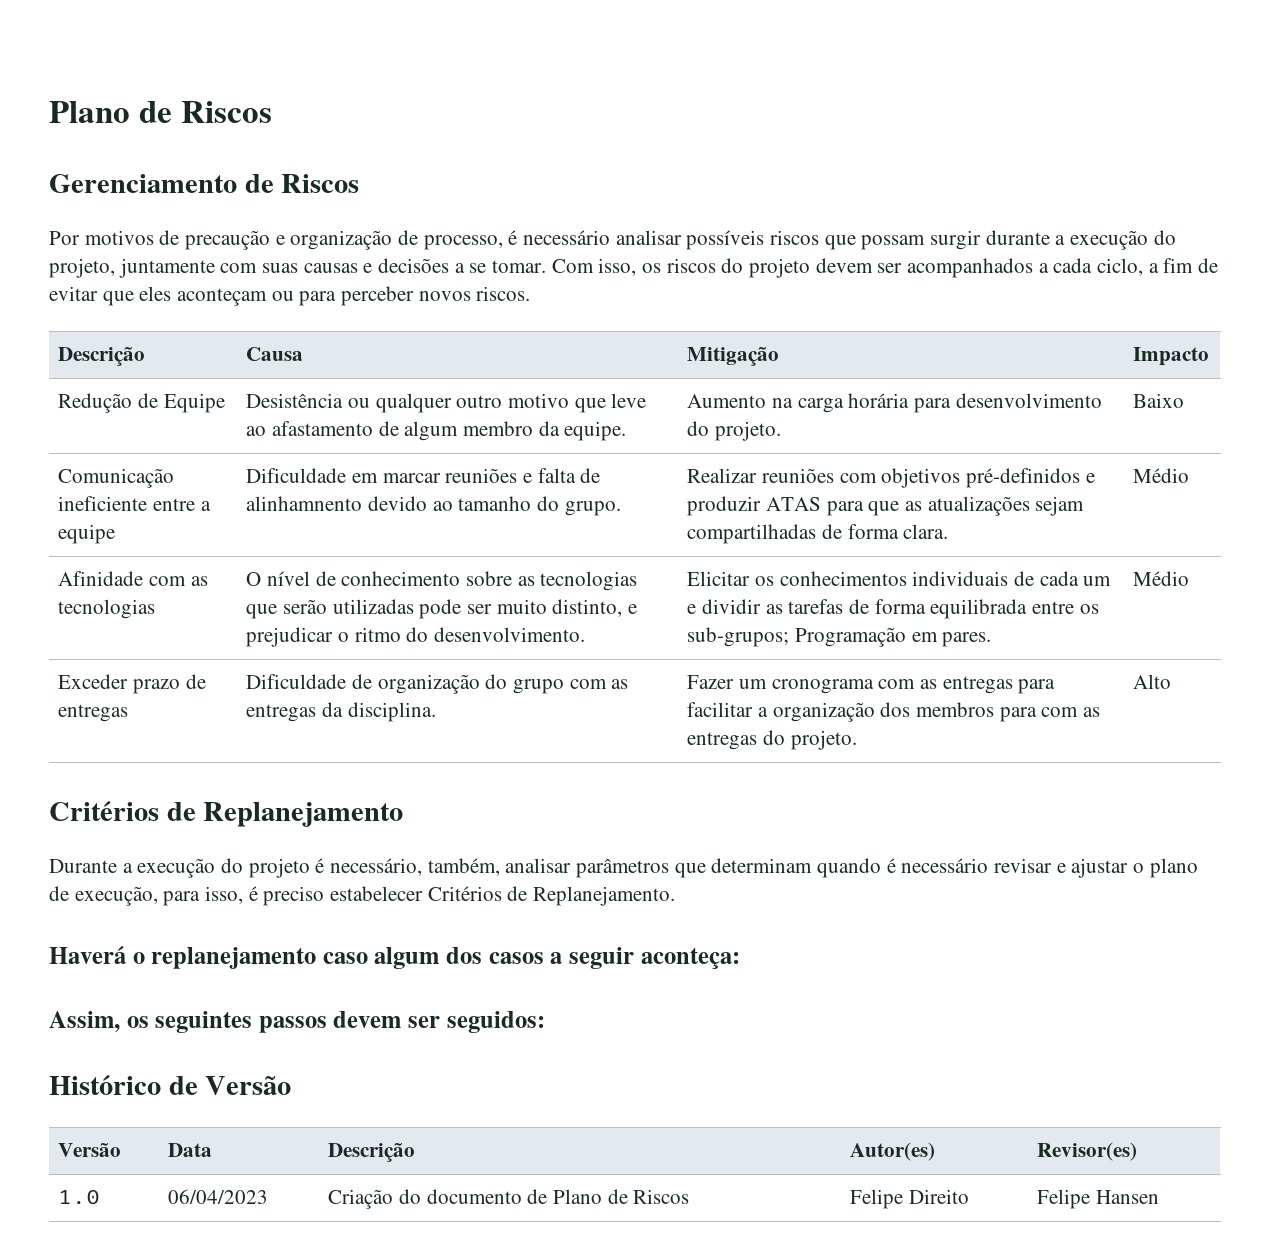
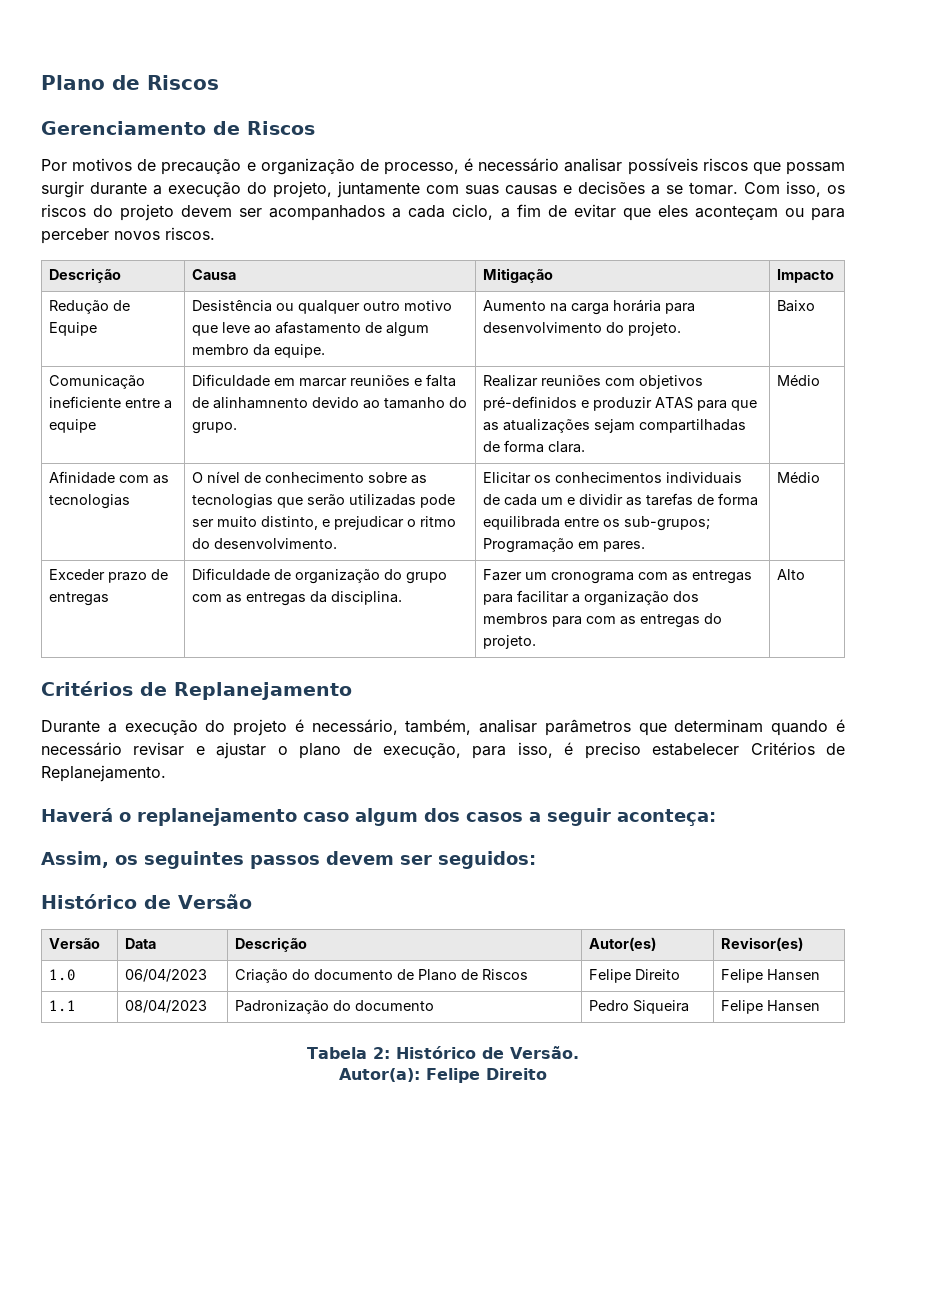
(1159, 1197) none -> [49,1000,77,1012] [125,1000,208,1013] [235,1000,435,1014] [589,1000,690,1014] [721,1000,821,1014] [307,1046,579,1059] [339,1068,547,1083] // 1.1 | 08/04/2023 | Padronização do documento | Pedro Siqueira | Felipe Hansen // Tabela 2: Histórico de Versão. // Autor(a): Felipe Direito

